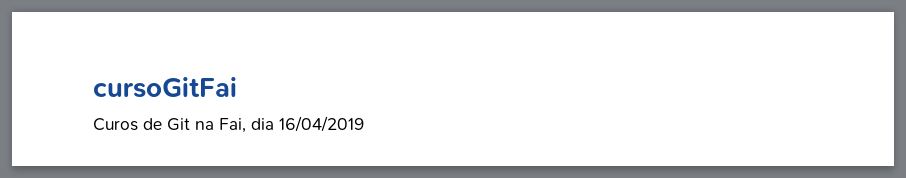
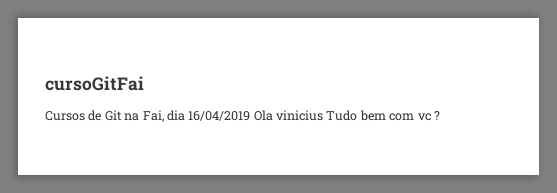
[93,118,138,131] Curos -> [45,111,85,121] Cursos
(364, 124) none -> [253,110,440,121] Ola vinicius Tudo bem com vc ?

